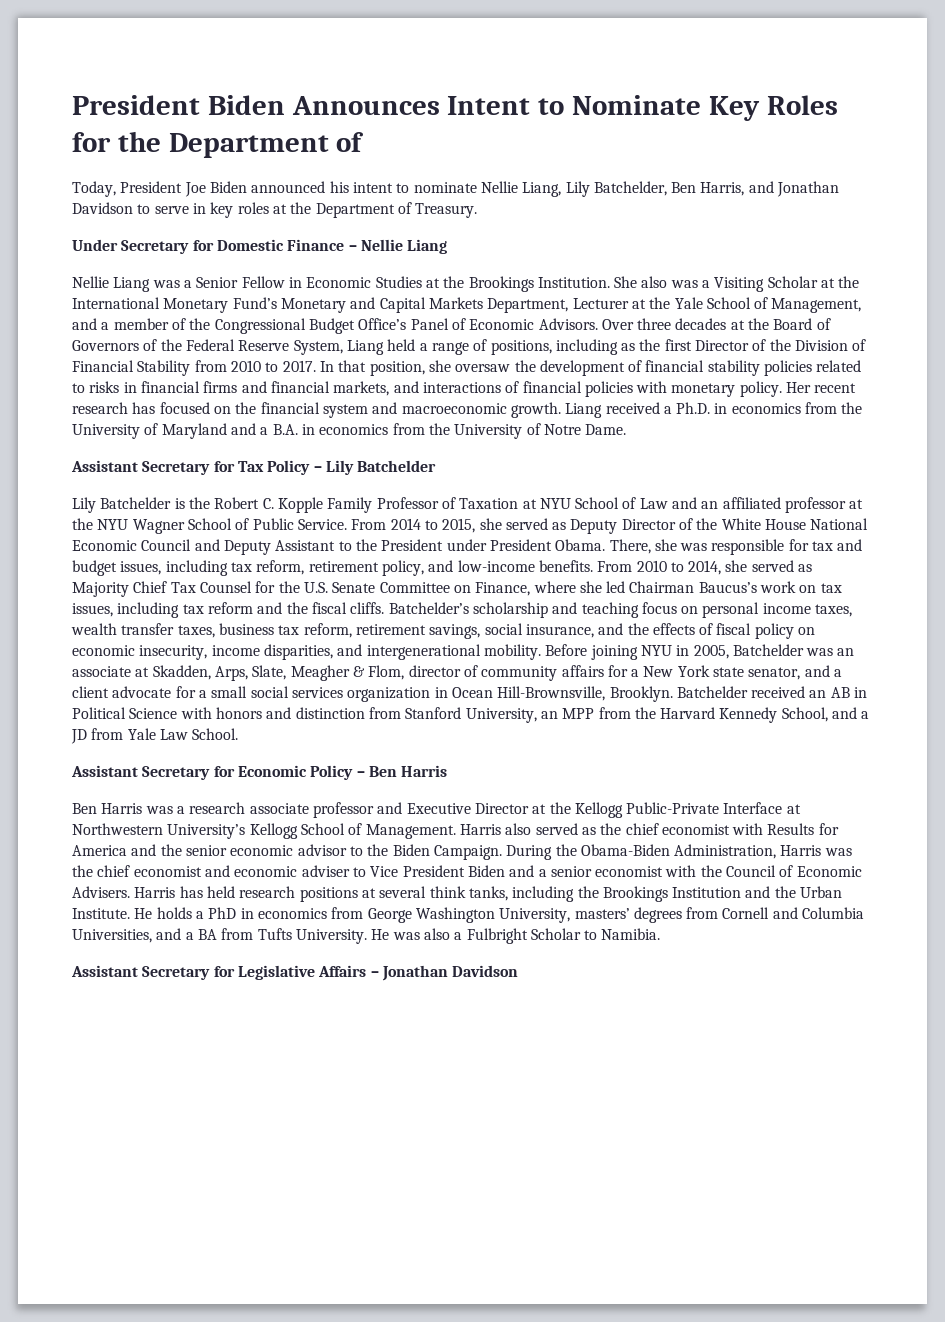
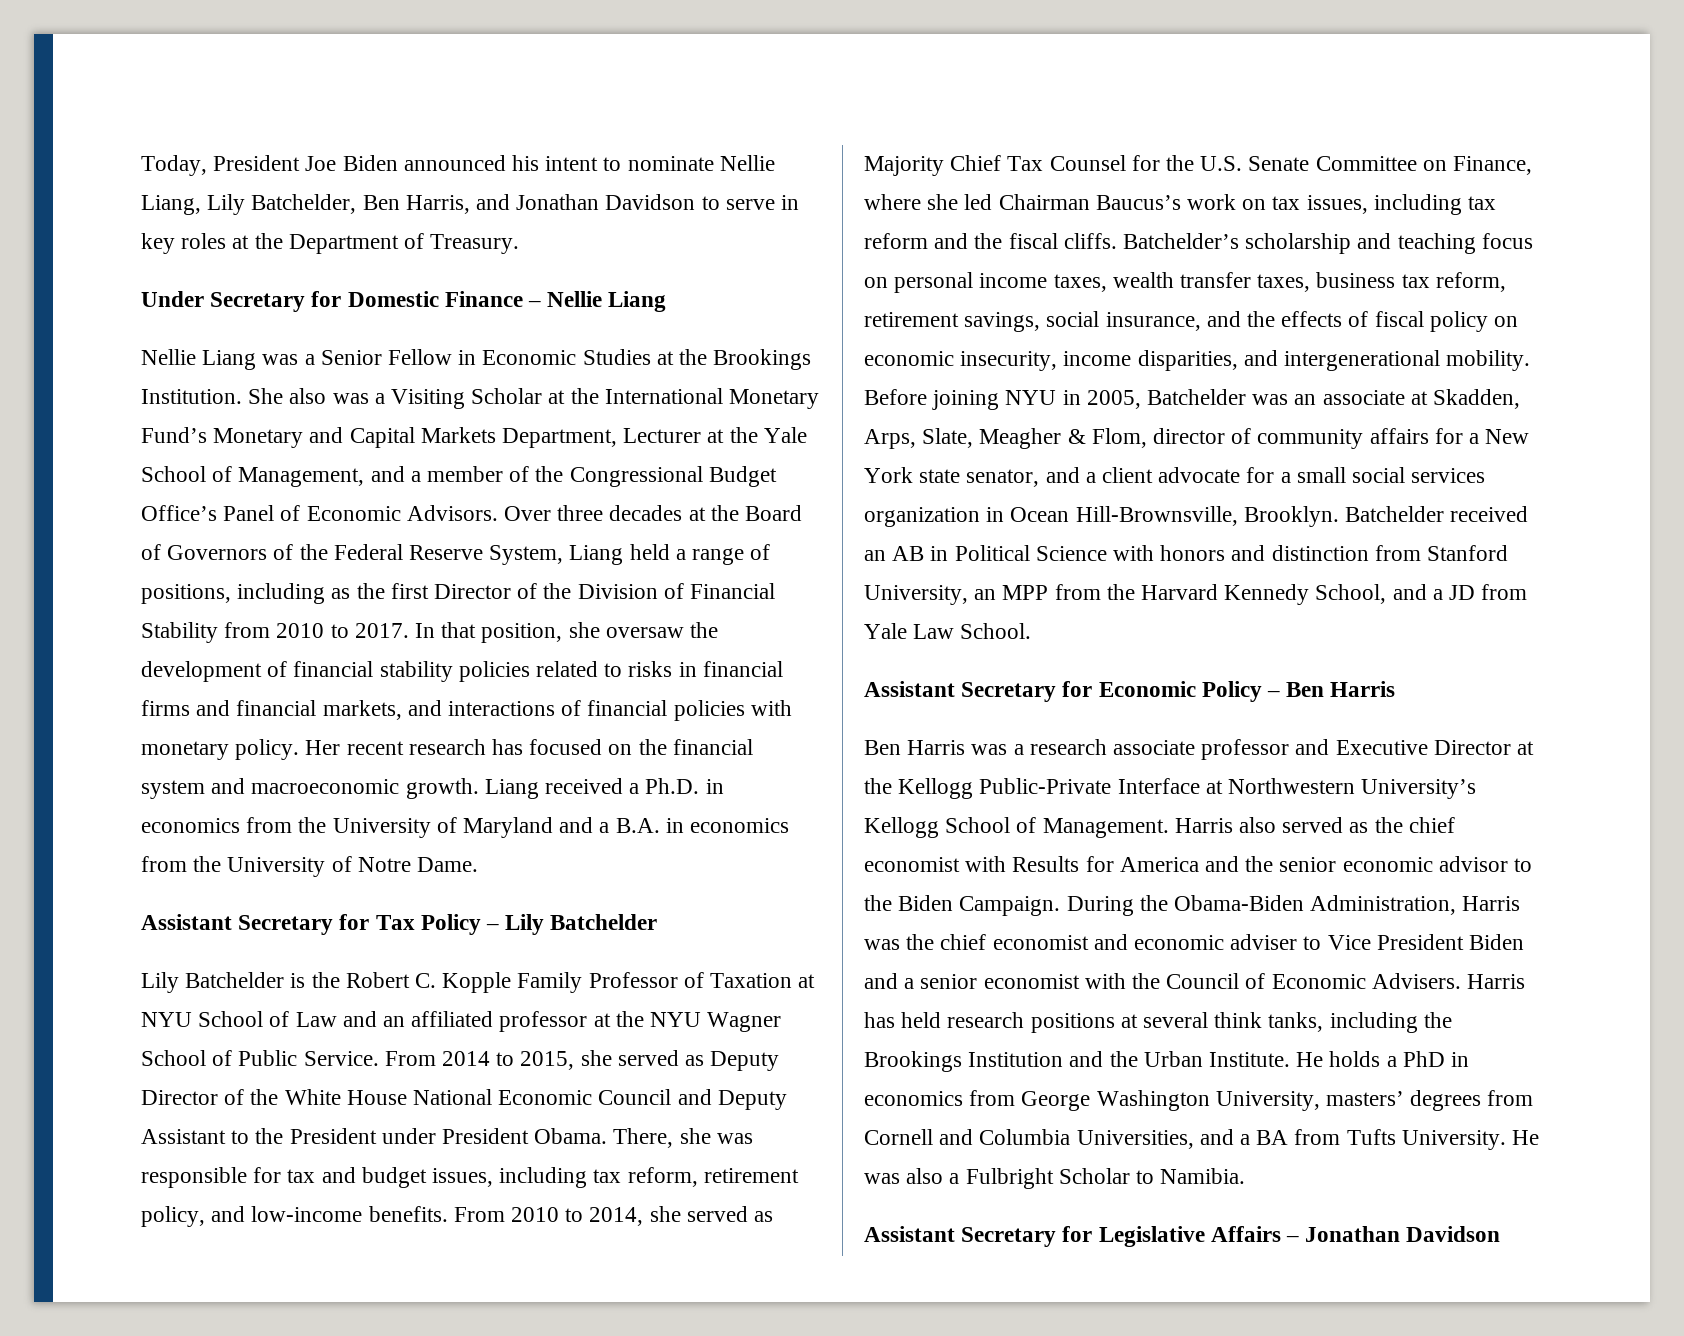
[72,95,838,121] [72,131,364,158] President Biden Announces Intent to Nominate Key Roles for the Department of // -> (141, 165) none

